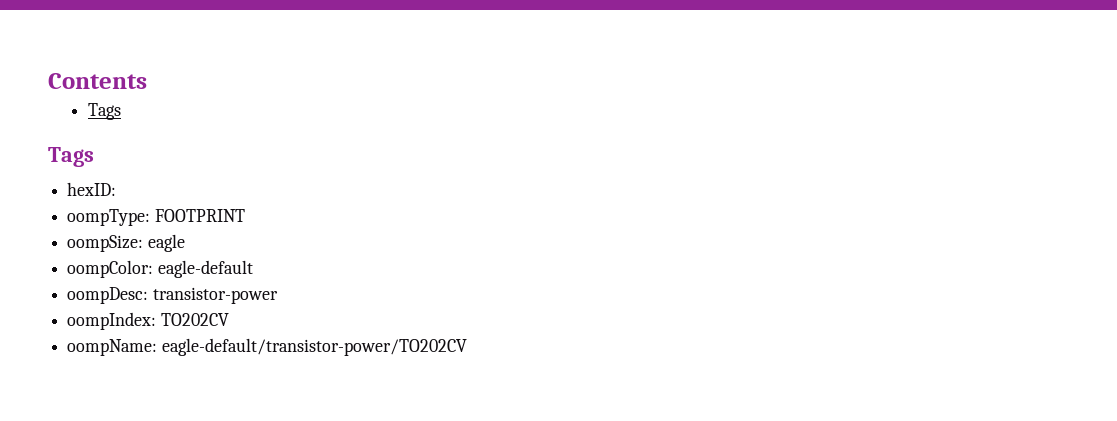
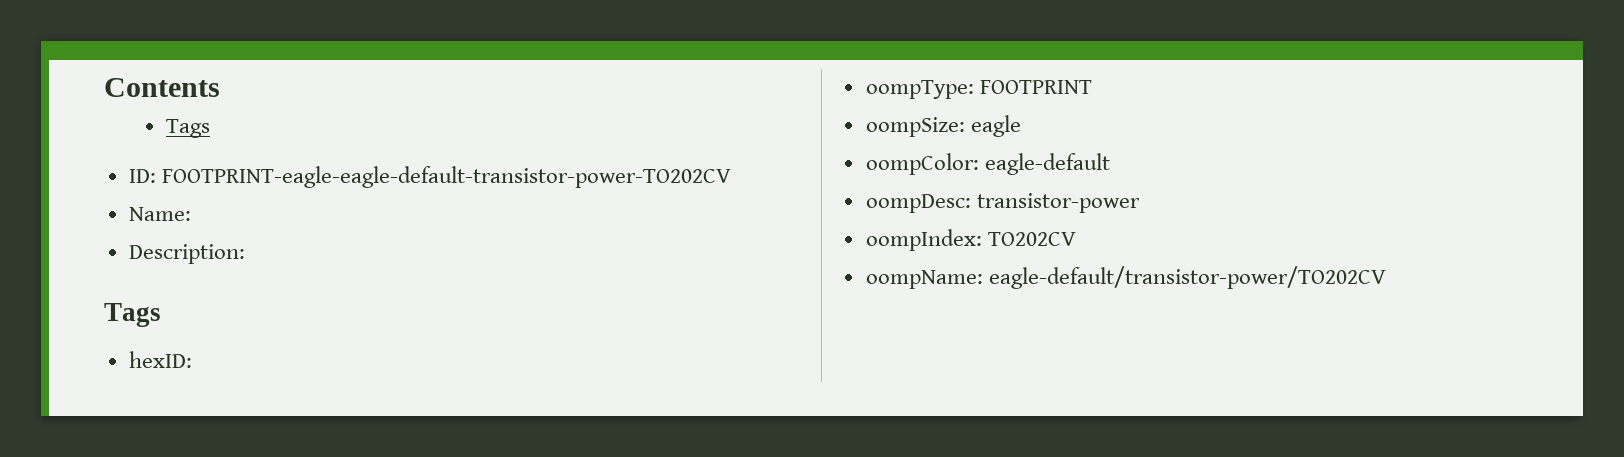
(122, 111) none -> [128,166,731,188] [128,207,191,221] [128,244,245,264] // ID: FOOTPRINT-eagle-eagle-default-transistor-power-TO202CV // Name: // Description:

